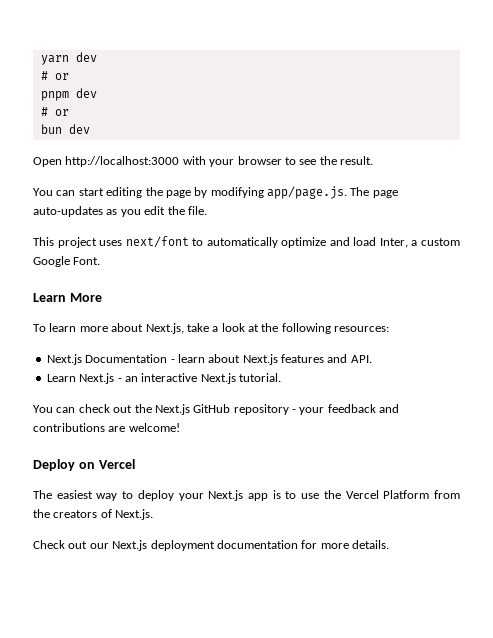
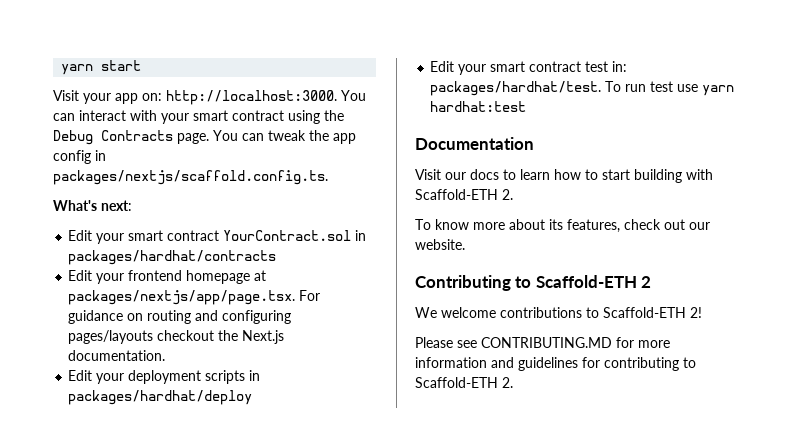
[40,52,97,65] [40,71,69,80] [40,88,97,101] [40,107,69,116] [40,124,90,134] [33,156,373,167] [33,186,398,199] [33,206,207,217] [33,236,461,248] [33,256,101,267] [33,293,102,302] [33,323,77,332] yarn dev // # or // pnpm dev // # or // bun dev // Open http://localhost:3000 with your browser to see the result. // You can start editing the page by modifying app/page.js. The page auto-updates as you edit the file. // This project uses next/font to automatically optimize and load Inter, a custom Google Font. // Learn More // To learn -> [61,60,142,75] [53,90,366,105] [53,110,344,124] [53,130,356,145] [53,150,106,164] [53,170,328,185] [53,200,132,211] [68,230,367,244] [68,250,277,265] [68,270,267,284] [68,290,321,305] [68,310,292,324] [68,330,285,344] [68,350,166,361] [68,370,261,384] [68,390,253,405] [430,61,628,75] [430,81,735,96] [430,101,527,112] [415,137,534,150] [415,169,713,183] [415,189,513,200] [415,219,469,230] yarn start // Visit your app on: http://localhost:3000. You can interact with your smart contract using the Debug Contracts page. You can tweak the app config in packages/nextjs/scaffold.config.ts. // What's next: // Edit your smart contract YourContract.sol in packages/hardhat/contracts // Edit your frontend homepage at packages/nextjs/app/page.tsx. For guidance on routing and configuring pages/layouts checkout the Next.js documentation. // Edit your deployment scripts in packages/hardhat/deploy // Edit your smart contract test in: packages/hardhat/test. To run test use yarn hardhat:test // Documentation // Visit our docs to learn how to start building with Scaffold-ETH 2. // To know
[145,323,390,334] [46,354,372,365] [46,373,281,384] [33,404,400,415] [33,423,180,432] [33,459,135,471] [33,490,461,501] [33,509,154,520] [33,540,389,551] Next.js, take a look at the following resources: // Next.js Documentation - learn about Next.js features and API. // Learn Next.js - an interactive Next.js tutorial. // You can check out the Next.js GitHub repository - your feedback and contributions are welcome! // Deploy on Vercel // The easiest way to deploy your Next.js app is to use the Vercel Platform from the creators of Next.js. // Check out our Next.js deployment documentation for more details. -> [549,219,710,233] [415,239,465,250] [415,275,652,291] [415,307,702,318] [415,337,670,348] [415,357,696,371] [415,377,513,388] its features, check out our website. // Contributing to Scaffold-ETH 2 // We welcome contributions to Scaffold-ETH 2! // Please see CONTRIBUTING.MD for more information and guidelines for contributing to Scaffold-ETH 2.

